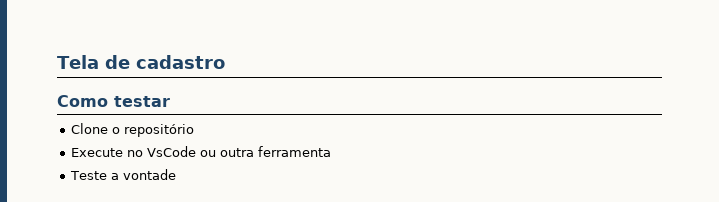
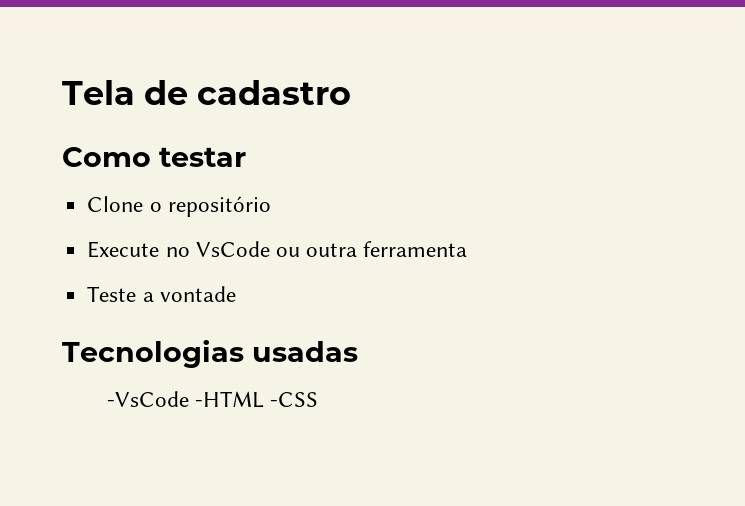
(176, 174) none -> [62,340,358,368] [106,391,319,408] // Tecnologias usadas // -VsCode -HTML -CSS

